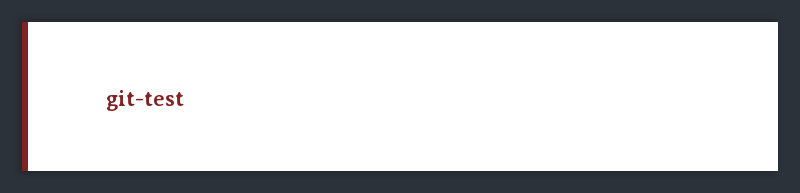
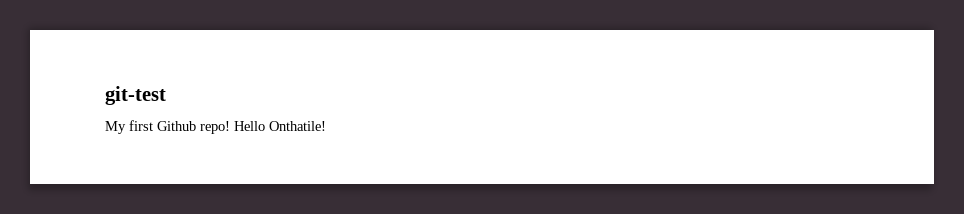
(184, 100) none -> [105,120,326,134] // My first Github repo! Hello Onthatile!

